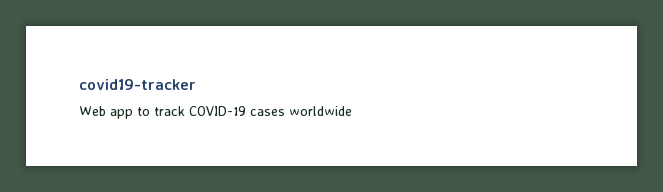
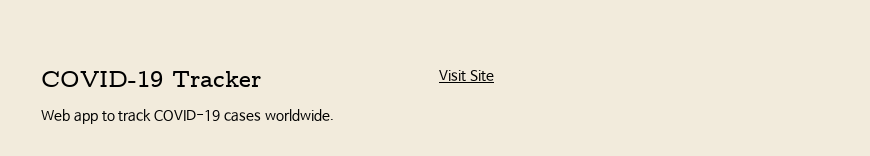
[79,79,196,90] covid19-tracker -> [41,71,261,87] COVID-19 Tracker
[289,106,352,116] worldwide -> [264,109,334,121] [439,70,494,82] worldwide. // Visit Site

